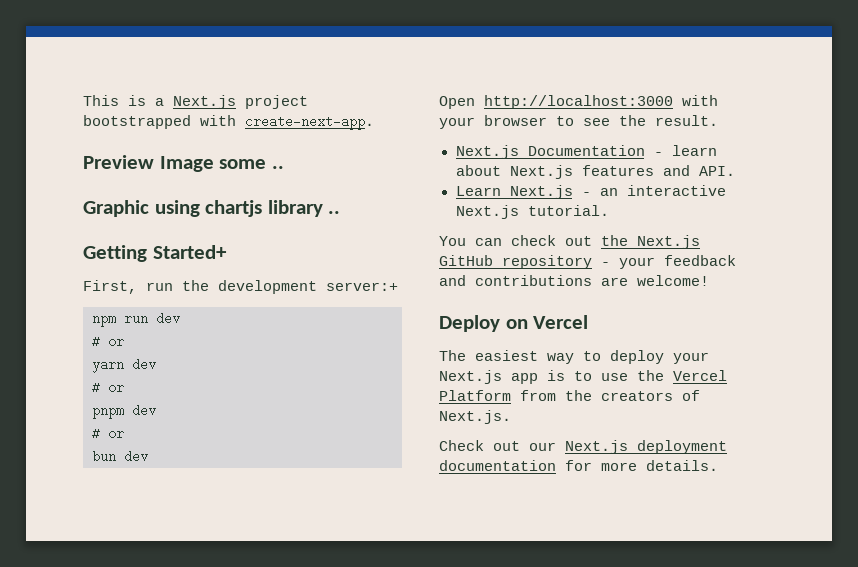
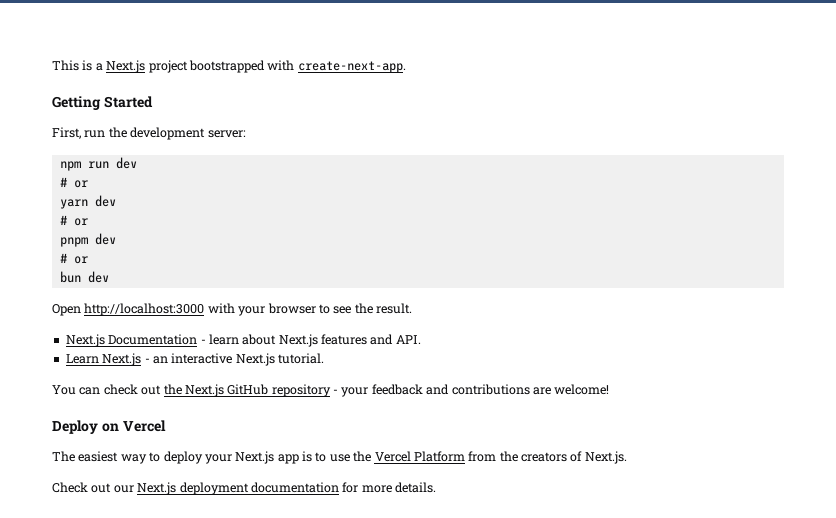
[83,155,284,172] [83,200,341,217] // Preview Image some .. // Graphic using chartjs library .. -> (406, 67) none
[152,245,227,259] Started+ -> [103,96,153,108] Started
[326,282,398,291] server:+ -> [207,130,246,138] server:

